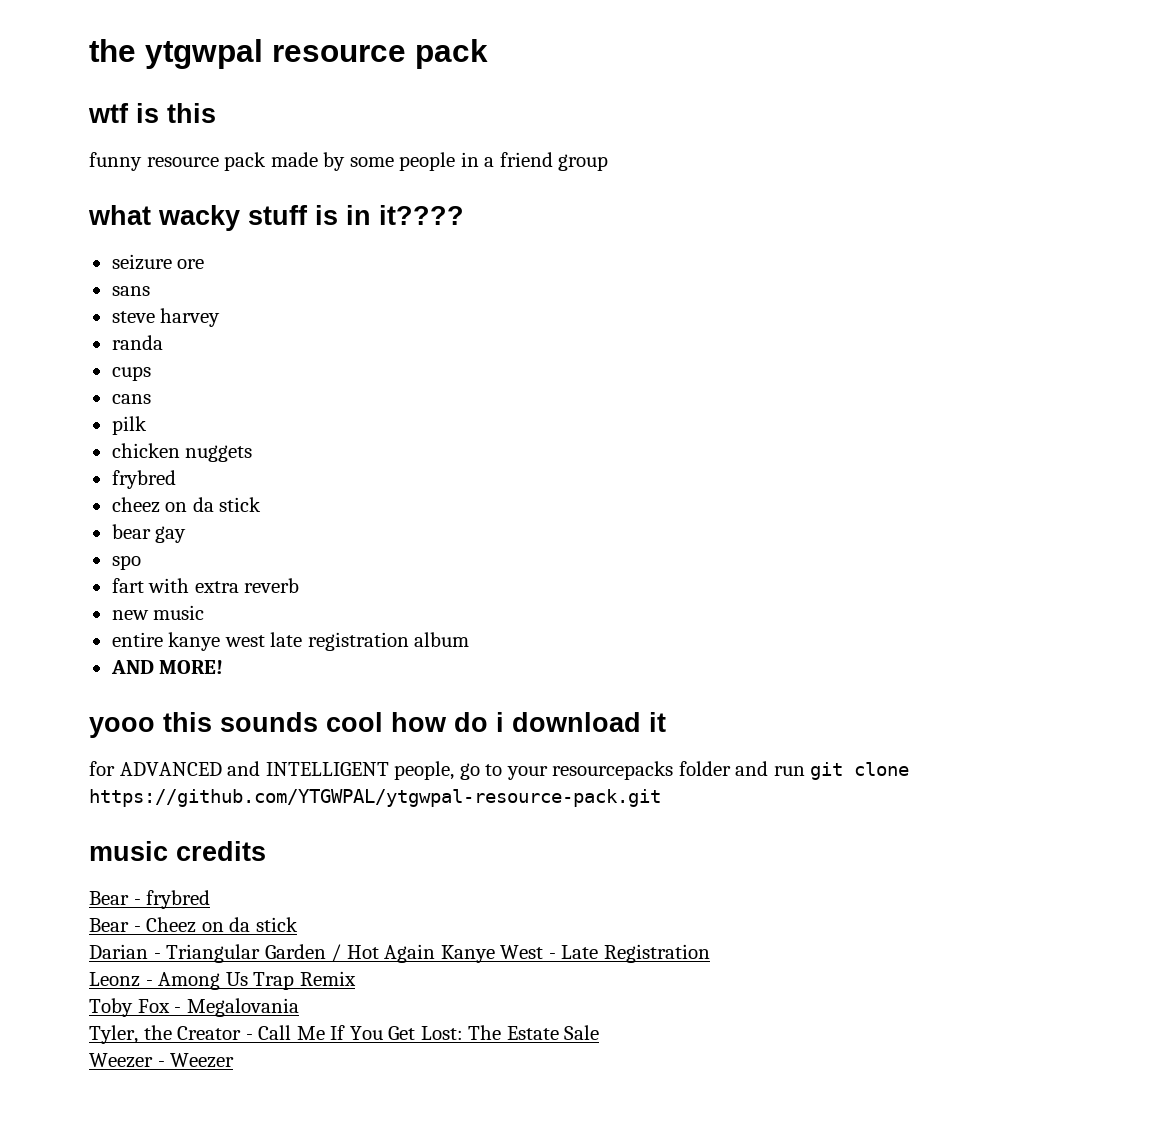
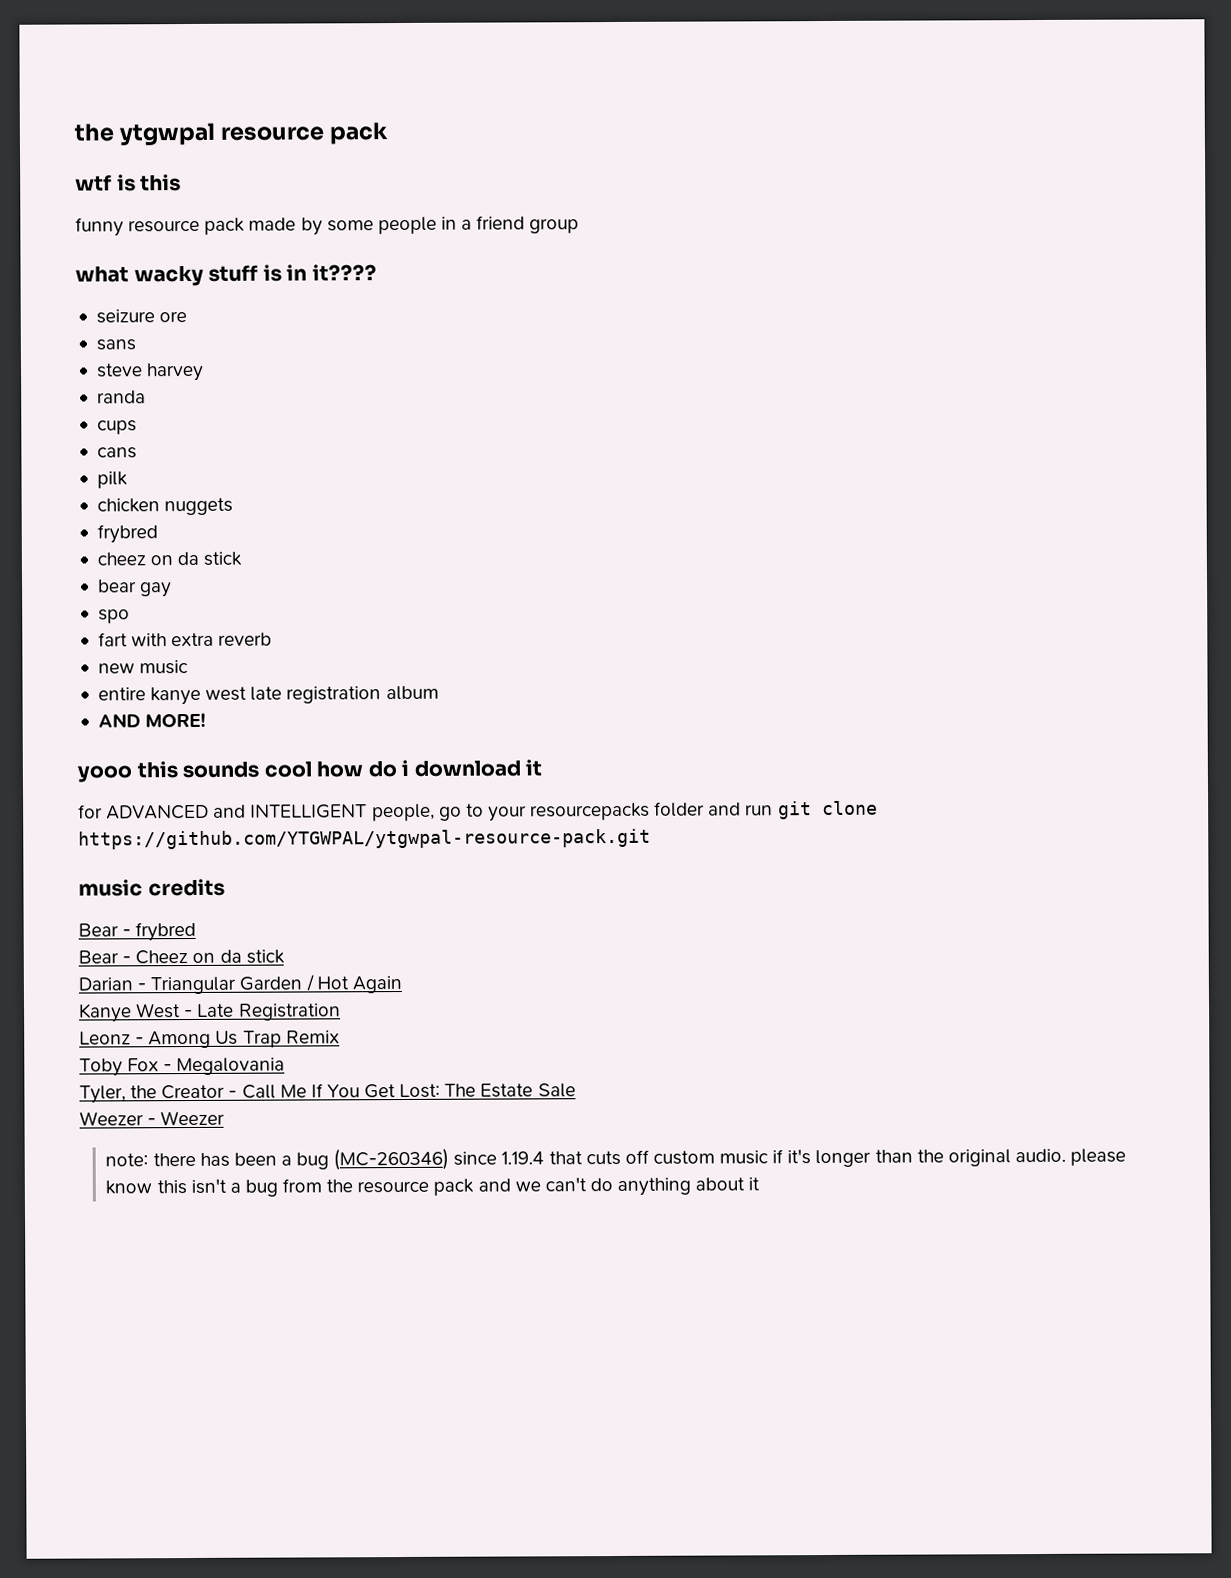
(436, 953) none -> (402, 985) //
(235, 1060) none -> [105,1148,1127,1171] [105,1177,761,1197] // note: there has been a bug (MC-260346) since 1.19.4 that cuts off custom music if it's longer than the original audio. please know this isn't a bug from the resource pack and we can't do anything about it

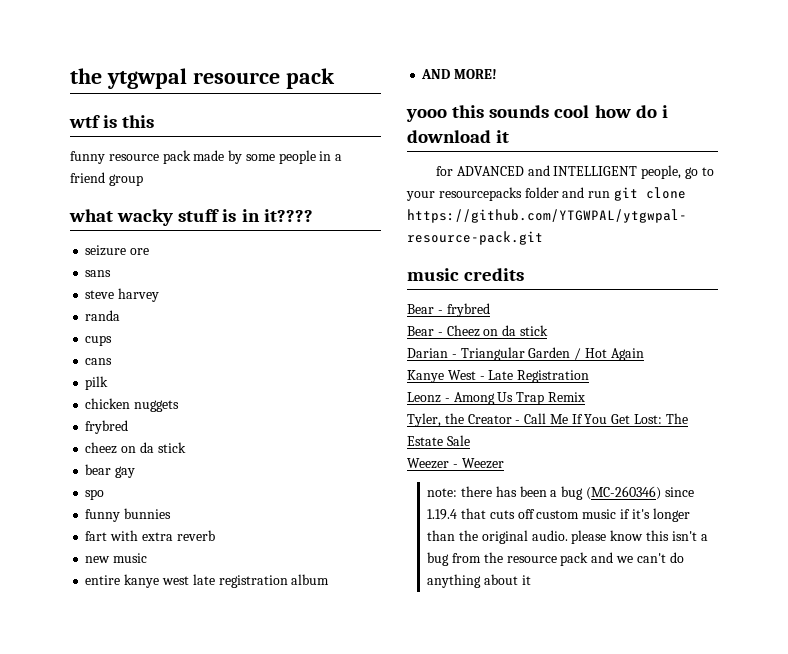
(130, 616) none -> [85,508,172,522] // funny bunnies
[79,1057,286,1077] // Toby Fox - Megalovania -> (585, 397) none

